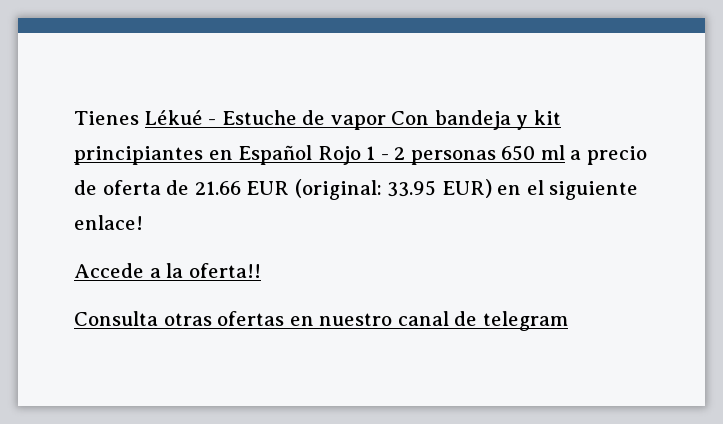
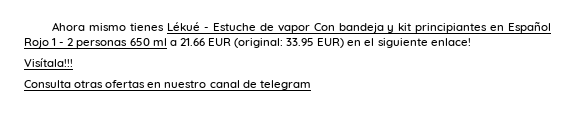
[74,111,139,125] Tienes -> [52,22,165,31] Ahora mismo tienes
[586,146,647,165] [74,180,190,195] precio de oferta de -> (177, 43) none
[74,263,261,278] Accede a la oferta!! -> [24,58,73,67] Visítala!!!

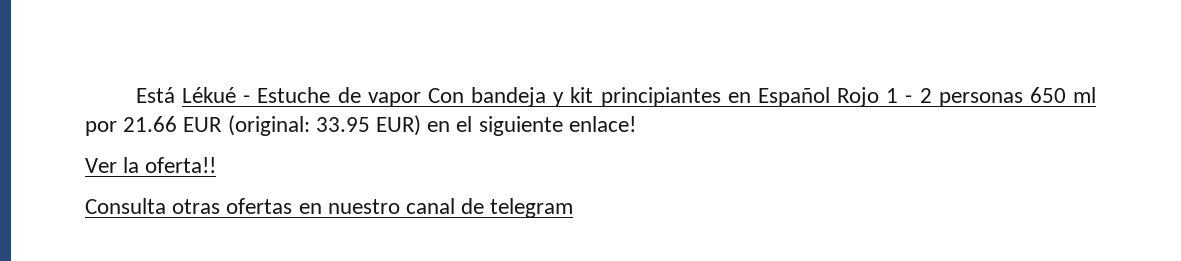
[52,22,165,31] Ahora mismo tienes -> [135,87,175,103] Está
[169,40,177,46] a -> [85,121,117,136] por
[24,58,73,67] Visítala!!! -> [85,157,217,173] Ver la oferta!!

